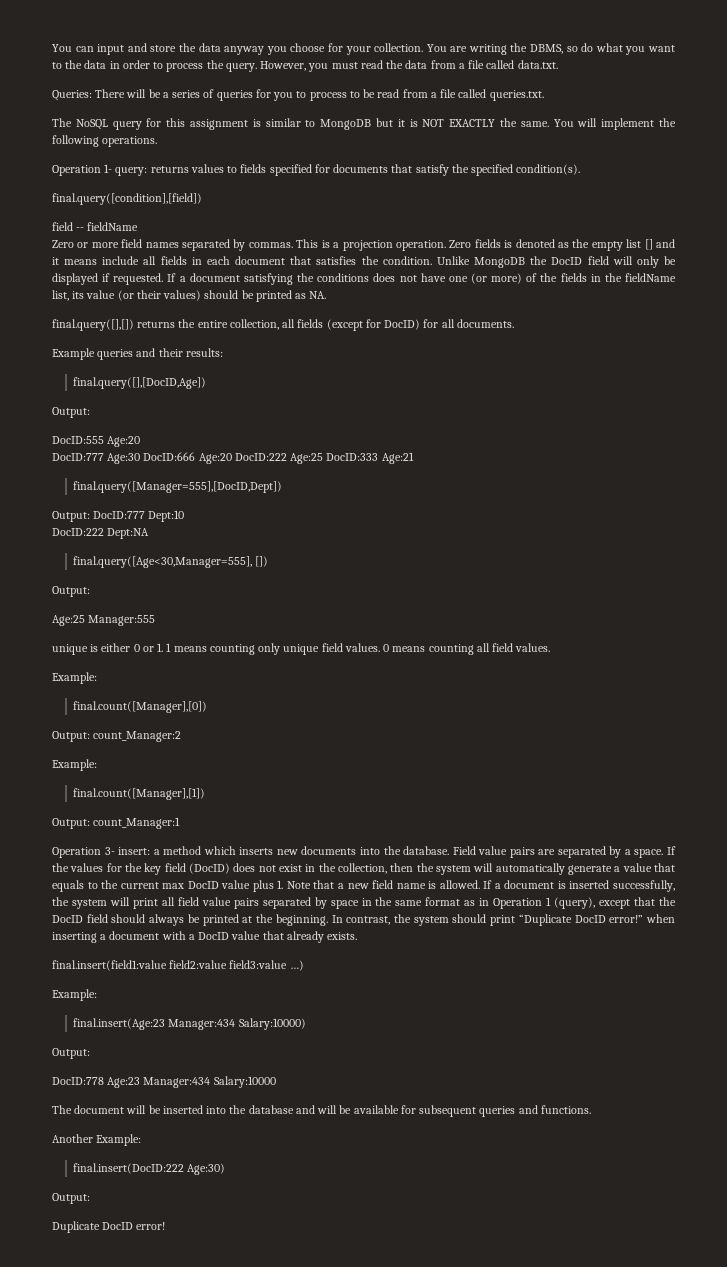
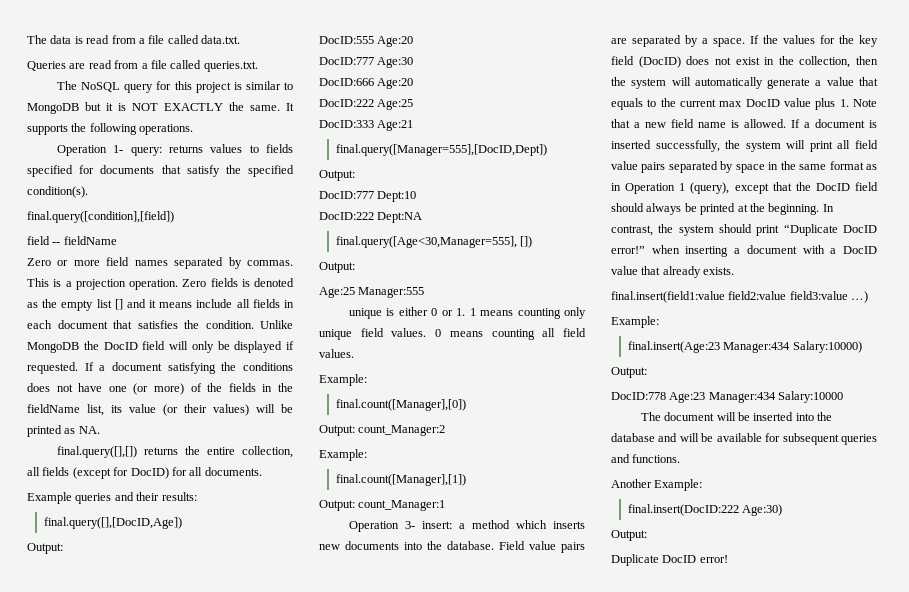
[52,43,675,55] [52,60,428,72] You can input and store the data anyway you choose for your collection. You are writing the DBMS, so do what you want to the data in order to process the query. However, you must read the data -> [27,35,110,44] The data is read
[52,89,376,101] Queries: There will be a series of queries for you to process to be -> [27,61,86,71] Queries are
[190,119,248,130] assignment -> [195,82,231,93] project
[553,118,655,130] You will implement -> [286,103,294,111] [27,124,68,135] It supports
[204,290,239,299] should -> [256,404,275,413] will
(141, 458) none -> (414, 62) //
(232, 458) none -> (414, 83) //
(324, 458) none -> (414, 104) //
(90, 516) none -> (355, 175) //

